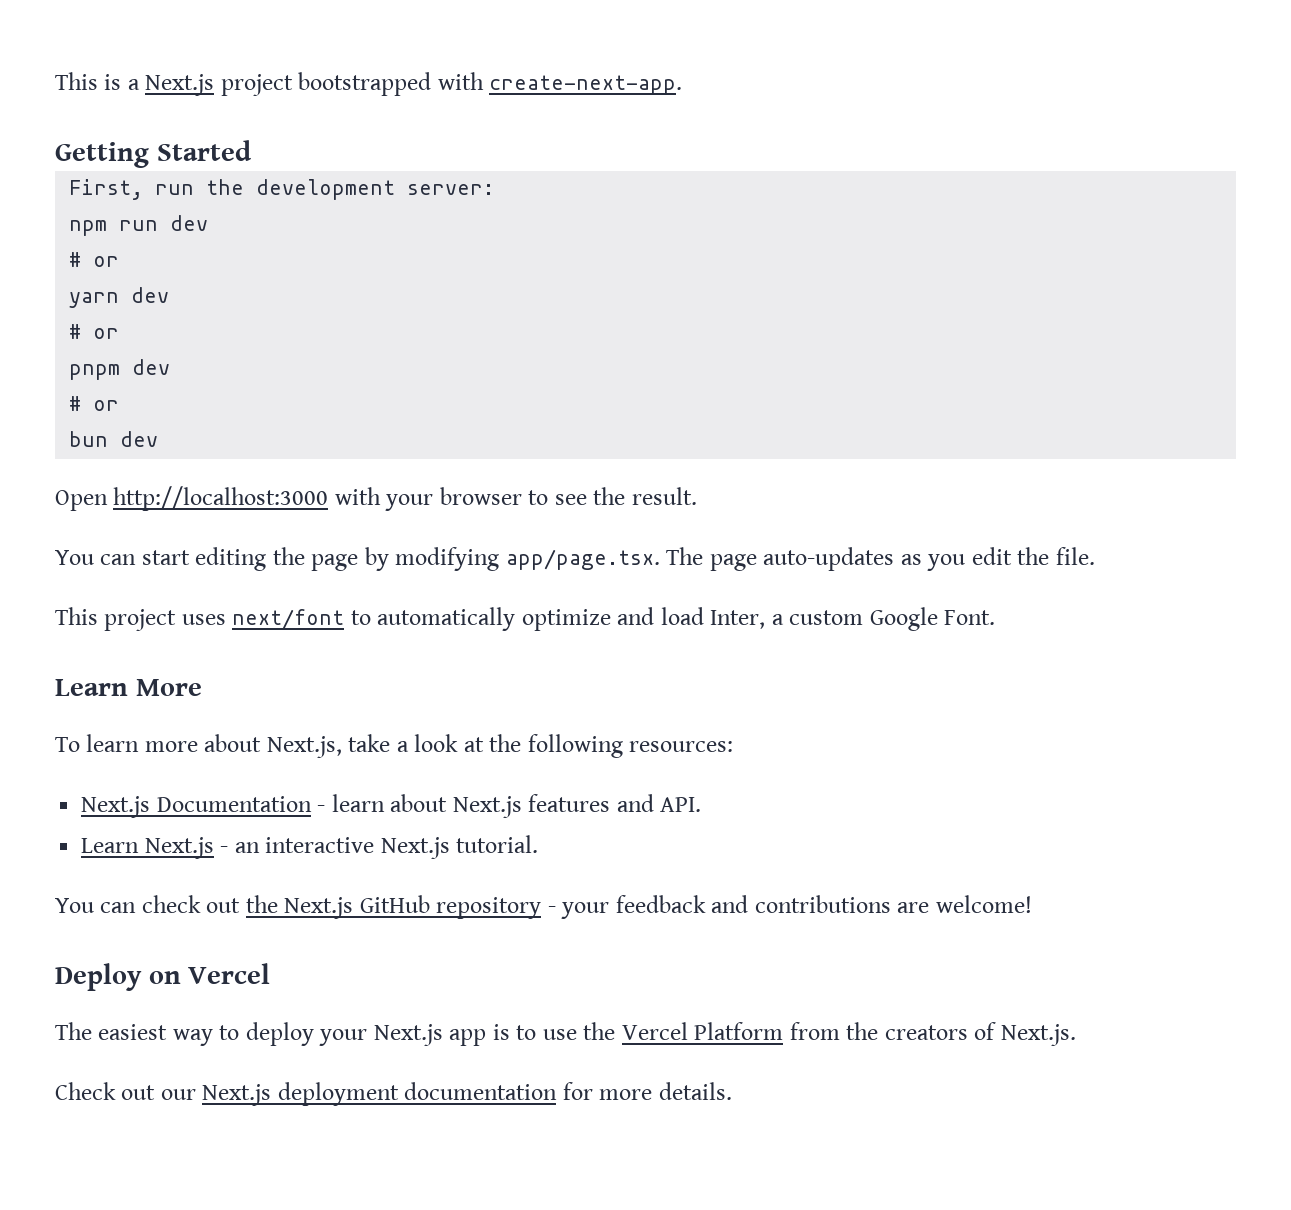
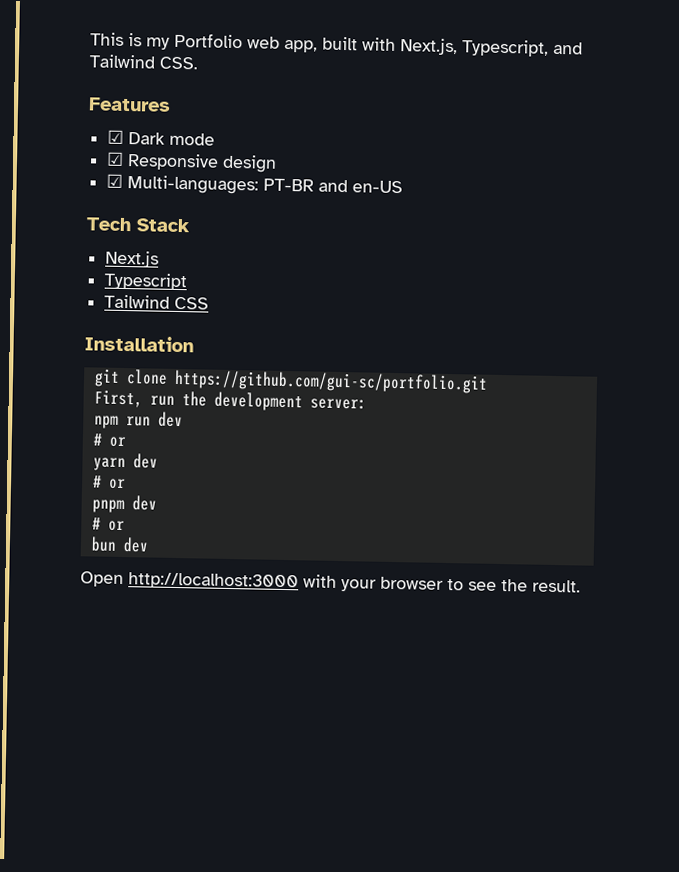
[127,72,683,96] [55,140,252,168] a Next.js project bootstrapped with create-next-app. // Getting Started -> [146,32,583,57] [89,54,198,70] [88,97,171,112] [107,129,216,146] [106,151,278,173] [106,173,404,195] [86,217,190,233] [105,250,160,268] [104,272,188,291] [104,294,210,310] [84,335,194,353] [93,368,488,394] my Portfolio web app, built with Next.js, Typescript, and Tailwind CSS. // Features // ☑ Dark mode // ☑ Responsive design // ☑ Multi-languages: PT-BR and en-US // Tech Stack // Next.js // Typescript // Tailwind CSS // Installation // git clone https://github.com/gui-sc/portfolio.git
[55,547,1095,571] [55,607,996,631] [55,679,202,696] [55,734,734,758] [81,794,702,818] [81,835,539,859] [55,895,1032,919] [55,963,271,991] [55,1022,1076,1046] [55,1082,732,1106] // You can start editing the page by modifying app/page.tsx. The page auto-updates as you edit the file. // This project uses next/font to automatically optimize and load Inter, a custom Google Font. // Learn More // To learn more about Next.js, take a look at the following resources: // Next.js Documentation - learn about Next.js features and API. // Learn Next.js - an interactive Next.js tutorial. // You can check out the Next.js GitHub repository - your feedback and contributions are welcome! // Deploy on Vercel // The easiest way to deploy your Next.js app is to use the Vercel Platform from the creators of Next.js. // Check out our Next.js deployment documentation for more details. -> (581, 586) none

